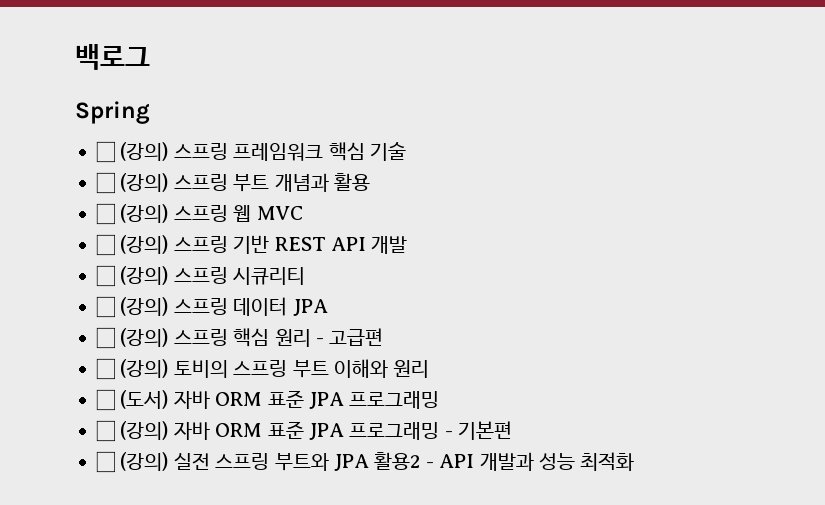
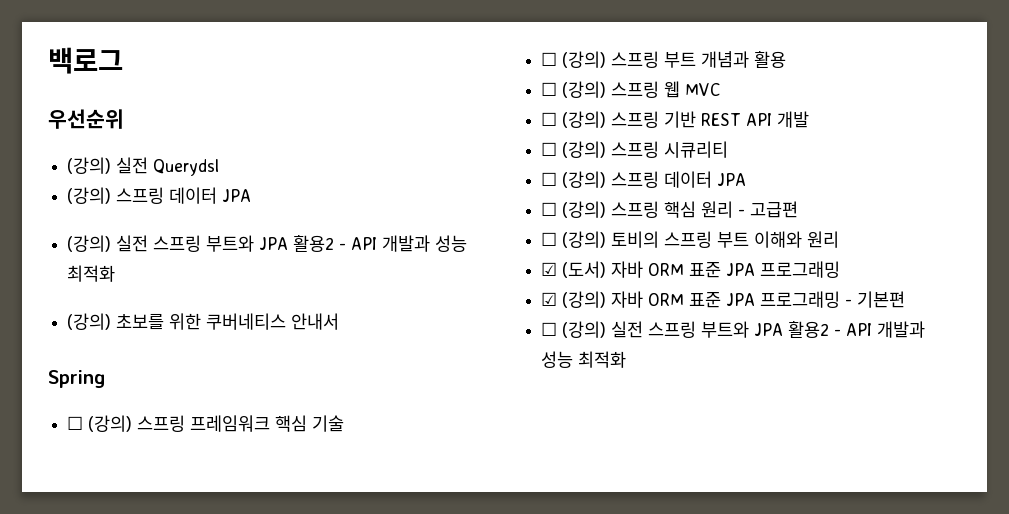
(150, 57) none -> [48,109,124,129] [67,157,220,176] [67,187,252,204] [67,235,468,252] [67,265,116,282] [67,313,340,330] // 우선순위 // (강의) 실전 Querydsl // (강의) 스프링 데이터 JPA // (강의) 실전 스프링 부트와 JPA 활용2 - API 개발과 성능 최적화 // (강의) 초보를 위한 쿠버네티스 안내서
[96,389,115,411] ☐ -> [541,262,558,276] ☑
[96,420,115,442] ☐ -> [541,292,558,306] ☑

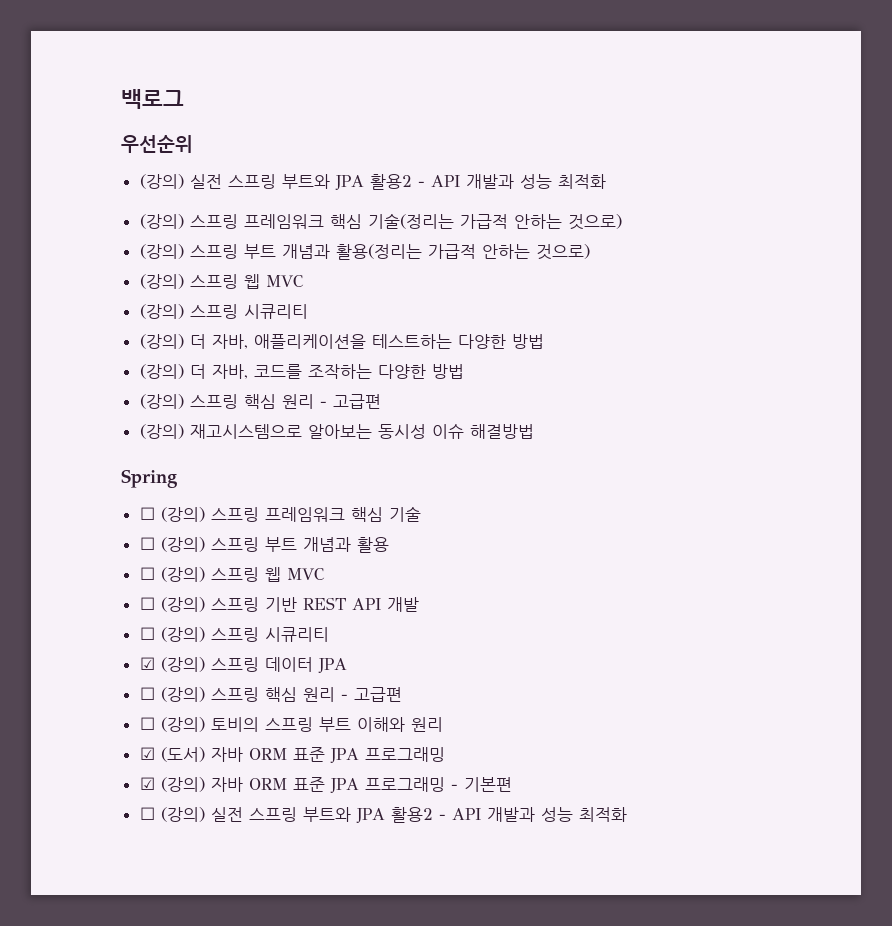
[67,157,220,176] [67,187,252,204] // (강의) 실전 Querydsl // (강의) 스프링 데이터 JPA -> (193, 144) none
[116,313,340,330] 초보를 위한 쿠버네티스 안내서 -> [189,213,622,230] [139,244,590,260] [139,274,304,289] [139,304,308,319] [139,334,544,349] [139,364,464,379] [139,394,381,409] [139,424,534,439] 스프링 프레임워크 핵심 기술(정리는 가급적 안하는 것으로) // (강의) 스프링 부트 개념과 활용(정리는 가급적 안하는 것으로) // (강의) 스프링 웹 MVC // (강의) 스프링 시큐리티 // (강의) 더 자바, 애플리케이션을 테스트하는 다양한 방법 // (강의) 더 자바, 코드를 조작하는 다양한 방법 // (강의) 스프링 핵심 원리 - 고급편 // (강의) 재고시스템으로 알아보는 동시성 이슈 해결방법
[541,172,558,186] ☐ -> [139,657,155,670] ☑

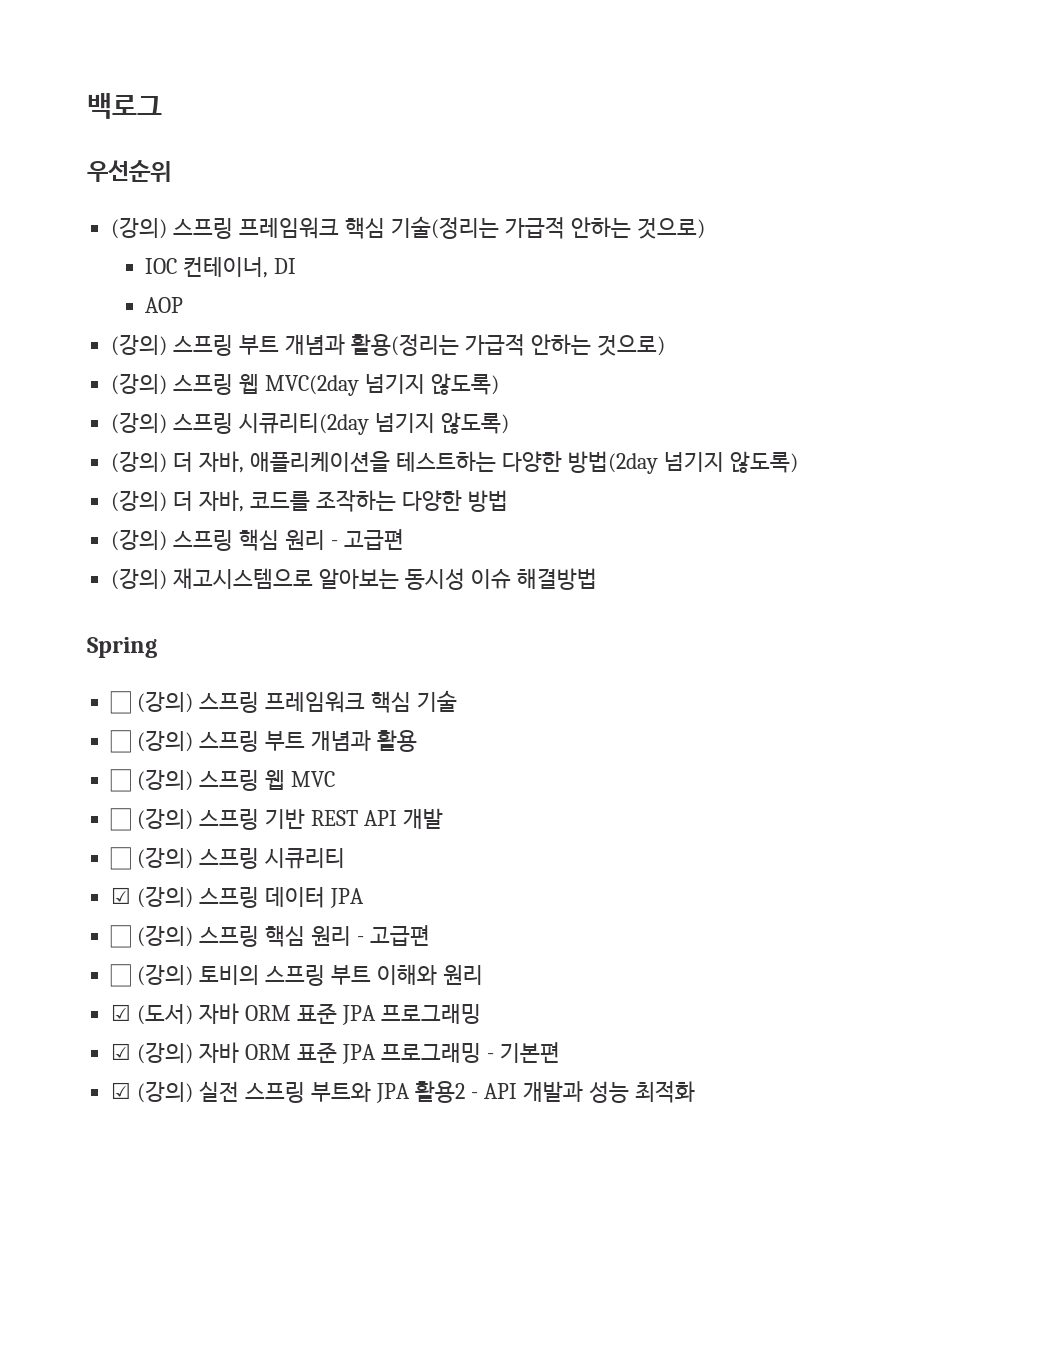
[139,174,606,190] // (강의) 실전 스프링 부트와 JPA 활용2 - API 개발과 성능 최적화 -> (171, 171) none
(622, 222) none -> [145,256,297,278] [145,297,184,313] // IOC 컨테이너, DI // AOP
[265,275,304,287] [139,304,308,319] MVC // (강의) 스프링 시큐리티 -> [265,373,499,396] [111,412,509,435] MVC(2day 넘기지 않도록) // (강의) 스프링 시큐리티(2day 넘기지 않도록)
[511,334,544,349] 방법 -> [567,451,798,474] 방법(2day 넘기지 않도록)
[139,807,155,820] ☐ -> [111,1082,132,1099] ☑

